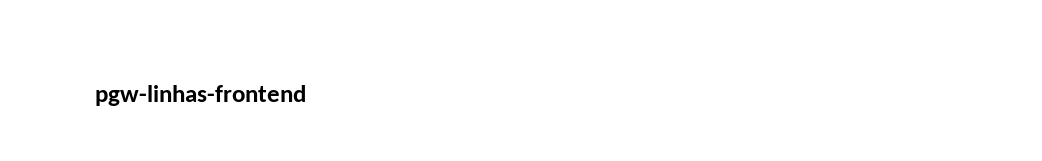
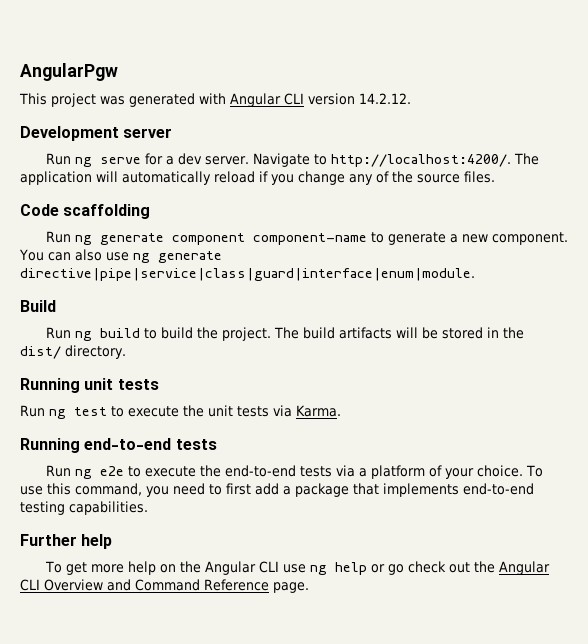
[95,85,306,106] pgw-linhas-frontend -> [20,63,118,81] [19,93,411,107] [20,126,173,141] [45,153,539,167] [20,171,495,185] [20,204,151,219] [45,231,568,245] [19,249,222,263] [20,268,475,281] [20,300,56,312] [45,327,524,341] [20,345,126,359] [20,378,159,393] [20,405,341,419] [20,438,217,453] [45,465,543,479] [20,483,534,497] [20,501,148,515] [20,534,113,549] [44,561,550,575] [20,579,309,593] AngularPgw // This project was generated with Angular CLI version 14.2.12. // Development server // Run ng serve for a dev server. Navigate to http://localhost:4200/. The application will automatically reload if you change any of the source files. // Code scaffolding // Run ng generate component component-name to generate a new component. You can also use ng generate directive|pipe|service|class|guard|interface|enum|module. // Build // Run ng build to build the project. The build artifacts will be stored in the dist/ directory. // Running unit tests // Run ng test to execute the unit tests via Karma. // Running end-to-end tests // Run ng e2e to execute the end-to-end tests via a platform of your choice. To use this command, you need to first add a package that implements end-to-end testing capabilities. // Further help // To get more help on the Angular CLI use ng help or go check out the Angular CLI Overview and Command Reference page.

